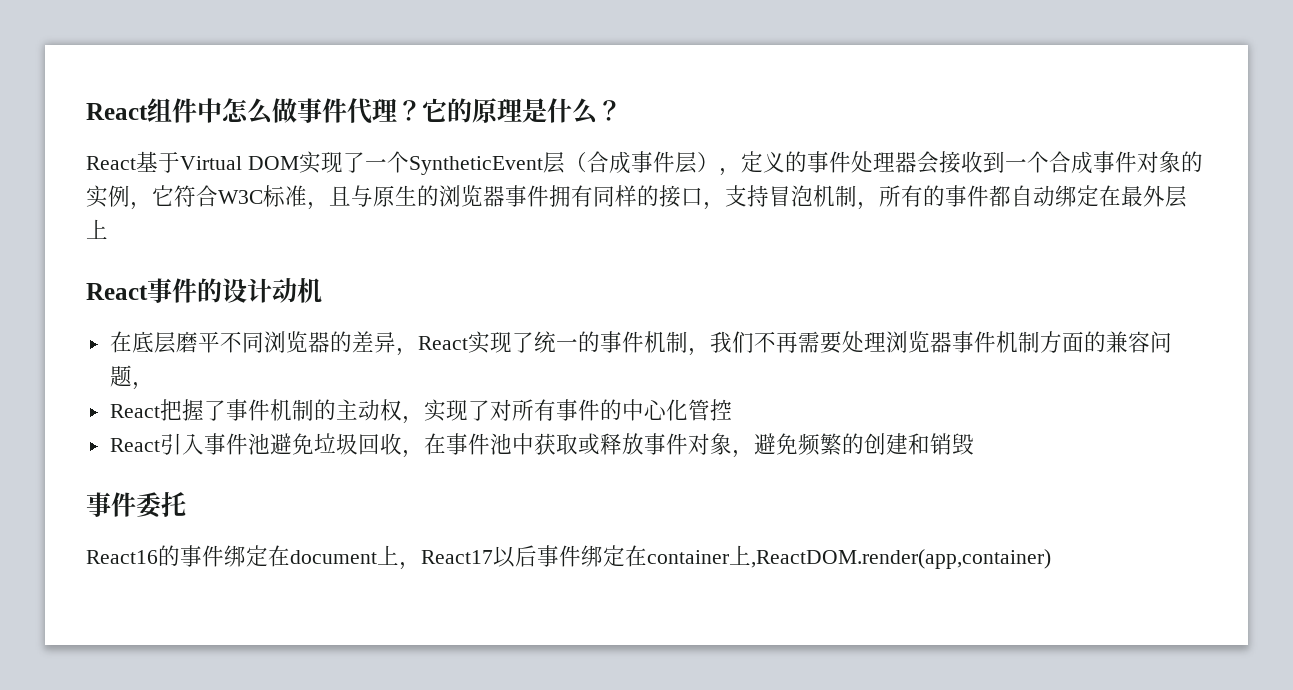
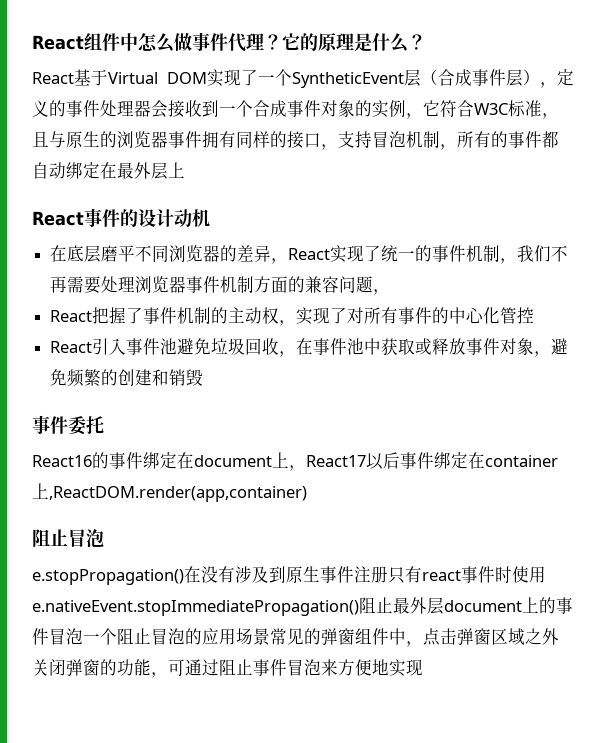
(1051, 559) none -> [32,529,104,548] [32,566,546,585] [32,597,573,616] [32,628,559,647] [32,659,423,678] // 阻止冒泡 // e.stopPropagation()在没有涉及到原生事件注册只有react事件时使用e.nativeEvent.stopImmediatePropagation()阻止最外层document上的事件冒泡一个阻止冒泡的应用场景常见的弹窗组件中，点击弹窗区域之外关闭弹窗的功能，可通过阻止事件冒泡来方便地实现

